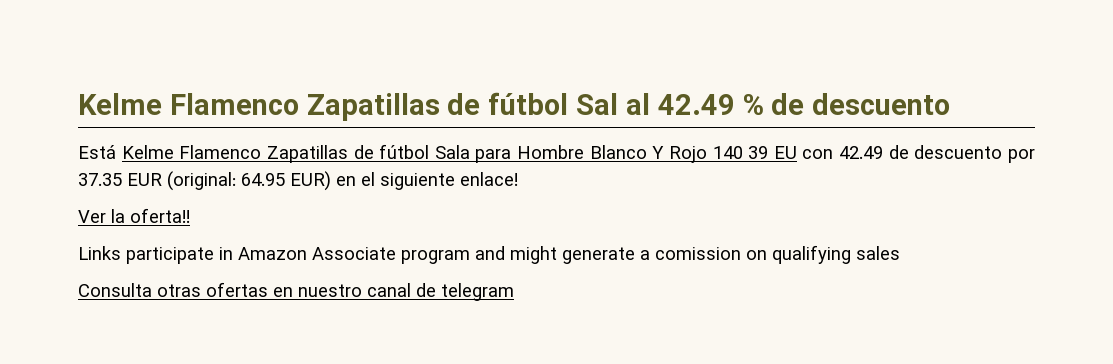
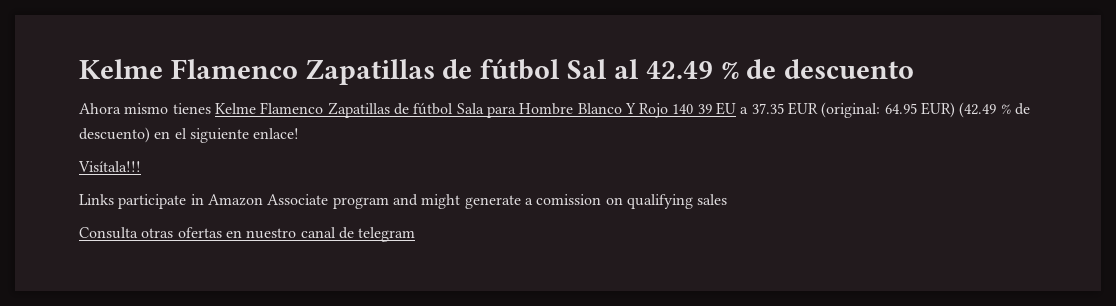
[78,145,116,159] Está -> [79,103,211,114] Ahora mismo tienes
[802,145,1036,163] con 42.49 de descuento por -> [740,107,749,114] a
(331, 181) none -> [959,102,1031,118] [79,127,150,143] (42.49 % de descuento)
[78,208,190,223] Ver la oferta!! -> [78,161,141,172] Visítala!!!

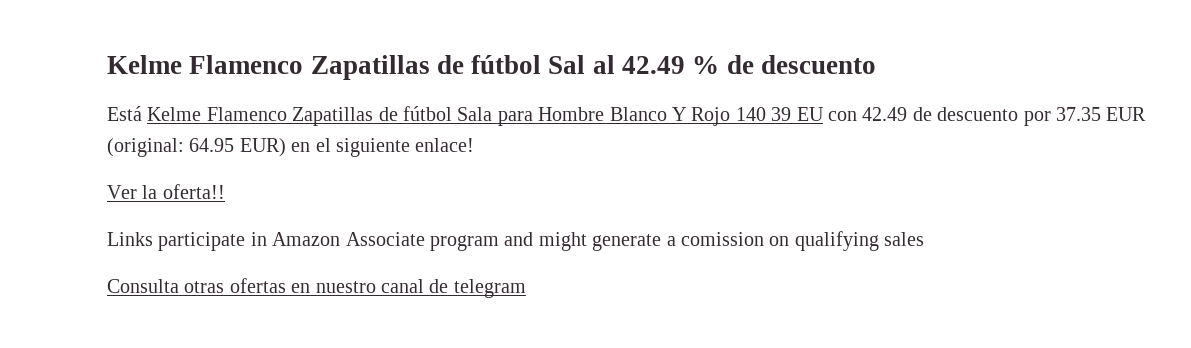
[79,103,211,114] Ahora mismo tienes -> [107,106,142,121] Está
[740,107,749,114] a -> [827,107,1051,126] con 42.49 de descuento por
[959,102,1031,118] [79,127,150,143] (42.49 % de descuento) -> (286, 147) none
[78,161,141,172] Visítala!!! -> [107,184,225,199] Ver la oferta!!

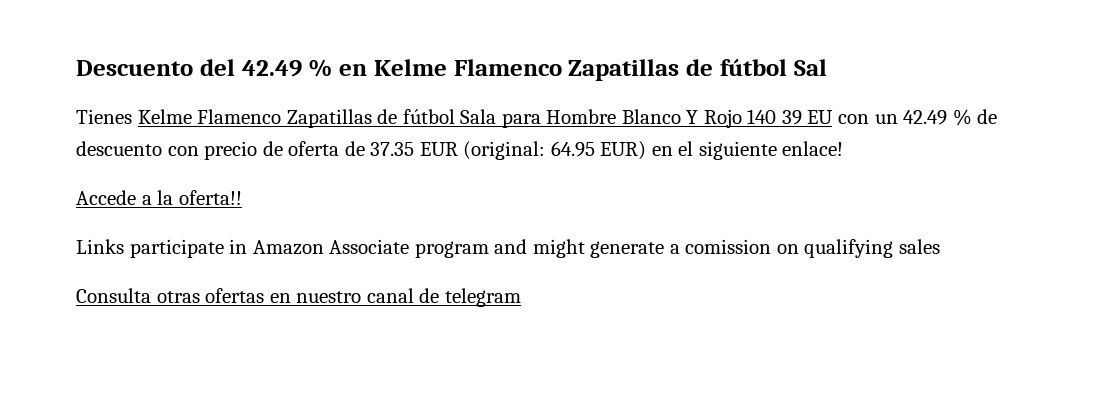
(107, 64) none -> [76,59,367,77] Descuento del 42.49 % en
[592,55,876,74] [107,106,142,121] al 42.49 % de descuento // Está -> [76,109,132,124] // Tienes
[862,107,1051,126] 42.49 de descuento por -> [874,109,998,126] [76,141,365,160] un 42.49 % de descuento con precio de oferta de
[107,185,137,199] Ver -> [76,190,152,205] Accede a

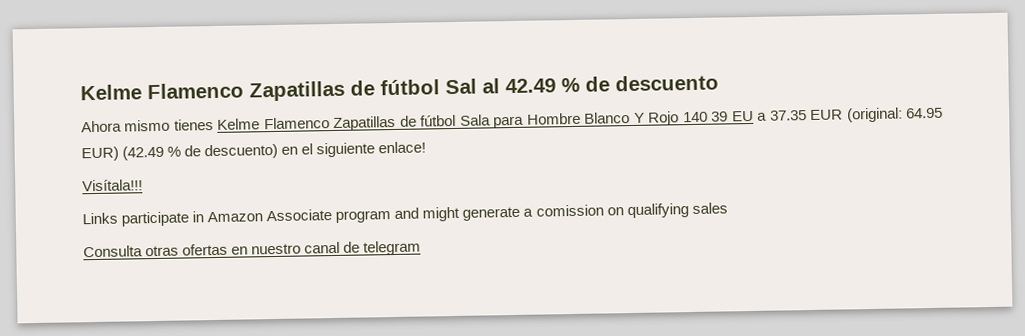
[76,59,367,77] Descuento del 42.49 % en -> (80, 92) none
[76,109,132,124] // Tienes -> [482,74,719,94] [81,119,214,133] al 42.49 % de descuento // Ahora mismo tienes
[838,109,998,126] [76,141,365,160] con un 42.49 % de descuento con precio de oferta de -> [757,112,768,121] a
(647, 150) none -> [122,143,279,161] (42.49 % de descuento)
[76,190,242,205] Accede a la oferta!! -> [82,179,143,192] Visítala!!!

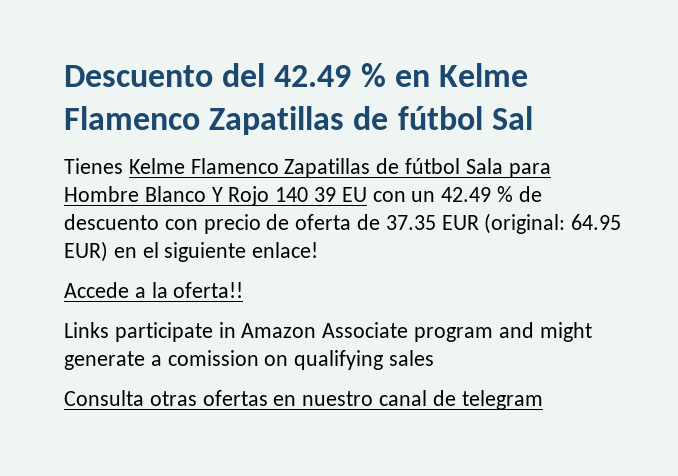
(80, 92) none -> [64,63,430,87] Descuento del 42.49 % en
[482,74,719,94] [81,119,214,133] al 42.49 % de descuento // Ahora mismo tienes -> [64,158,123,174] // Tienes
[757,112,768,121] a -> [372,186,542,202] [64,214,381,234] con un 42.49 % de descuento con precio de oferta de
[122,143,279,161] (42.49 % de descuento) -> (108, 251) none
[82,179,143,192] Visítala!!! -> [64,282,244,298] Accede a la oferta!!

